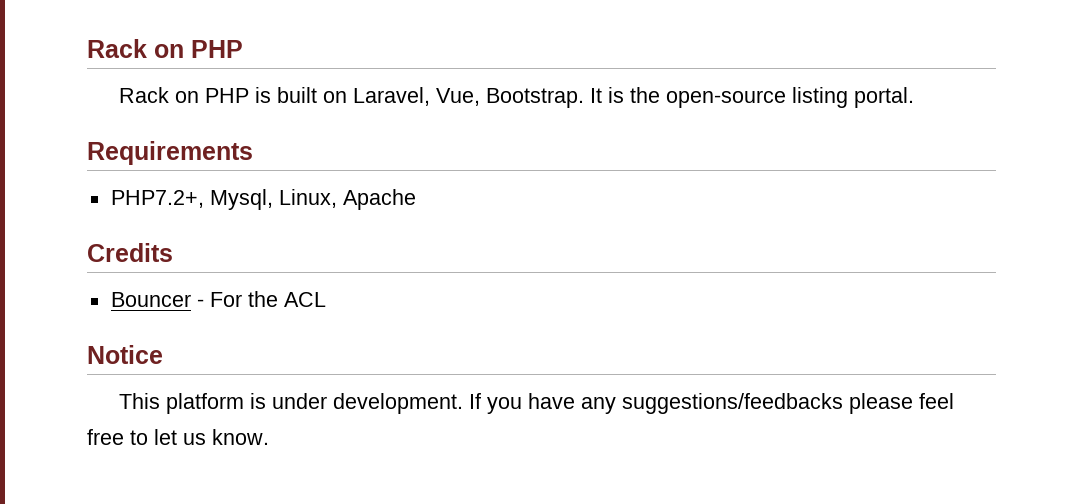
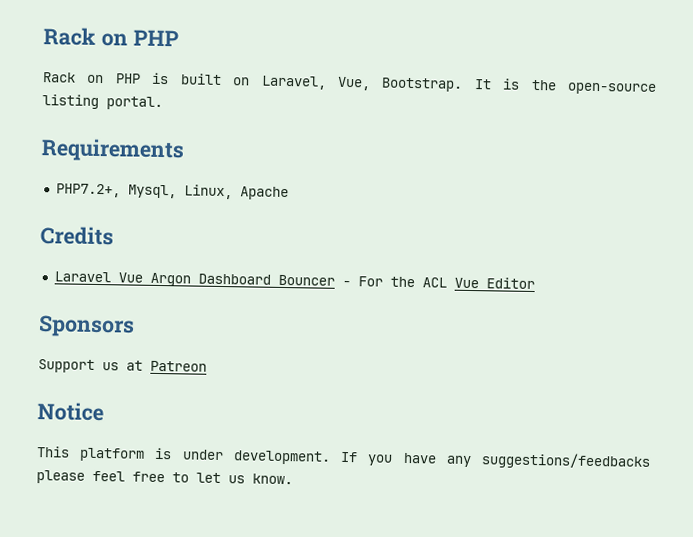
(173, 252) none -> [53,271,271,287] Laravel Vue Argon Dashboard
(326, 299) none -> [453,277,535,290] [38,315,135,338] [38,359,207,373] Vue Editor // Sponsors // Support us at Patreon

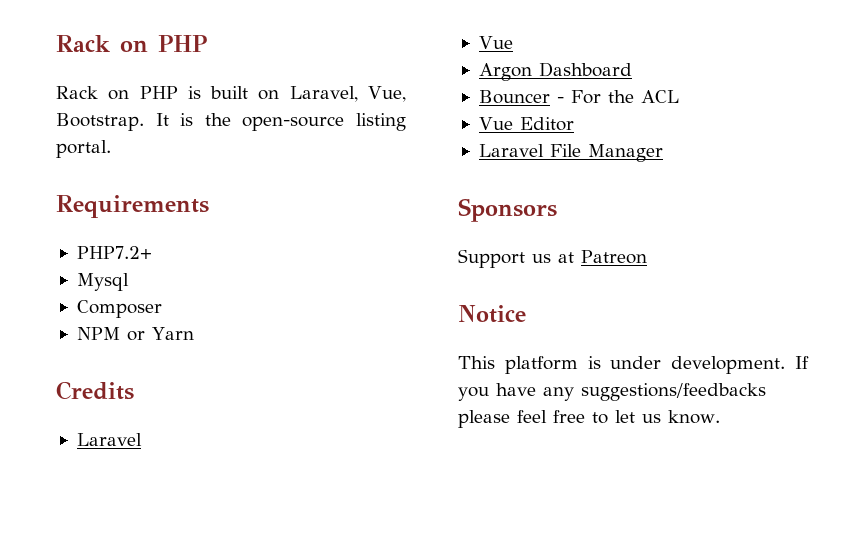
[55,183,289,201] PHP7.2+, Mysql, Linux, Apache -> [76,246,152,259] [76,273,129,291] [76,300,162,318] [76,327,194,341] PHP7.2+ // Mysql // Composer // NPM or Yarn
[117,272,143,283] Vue -> [478,36,513,49] // Vue //
(271, 279) none -> (632, 69) //
(447, 282) none -> (679, 96) //
(535, 283) none -> [478,144,663,162] // Laravel File Manager

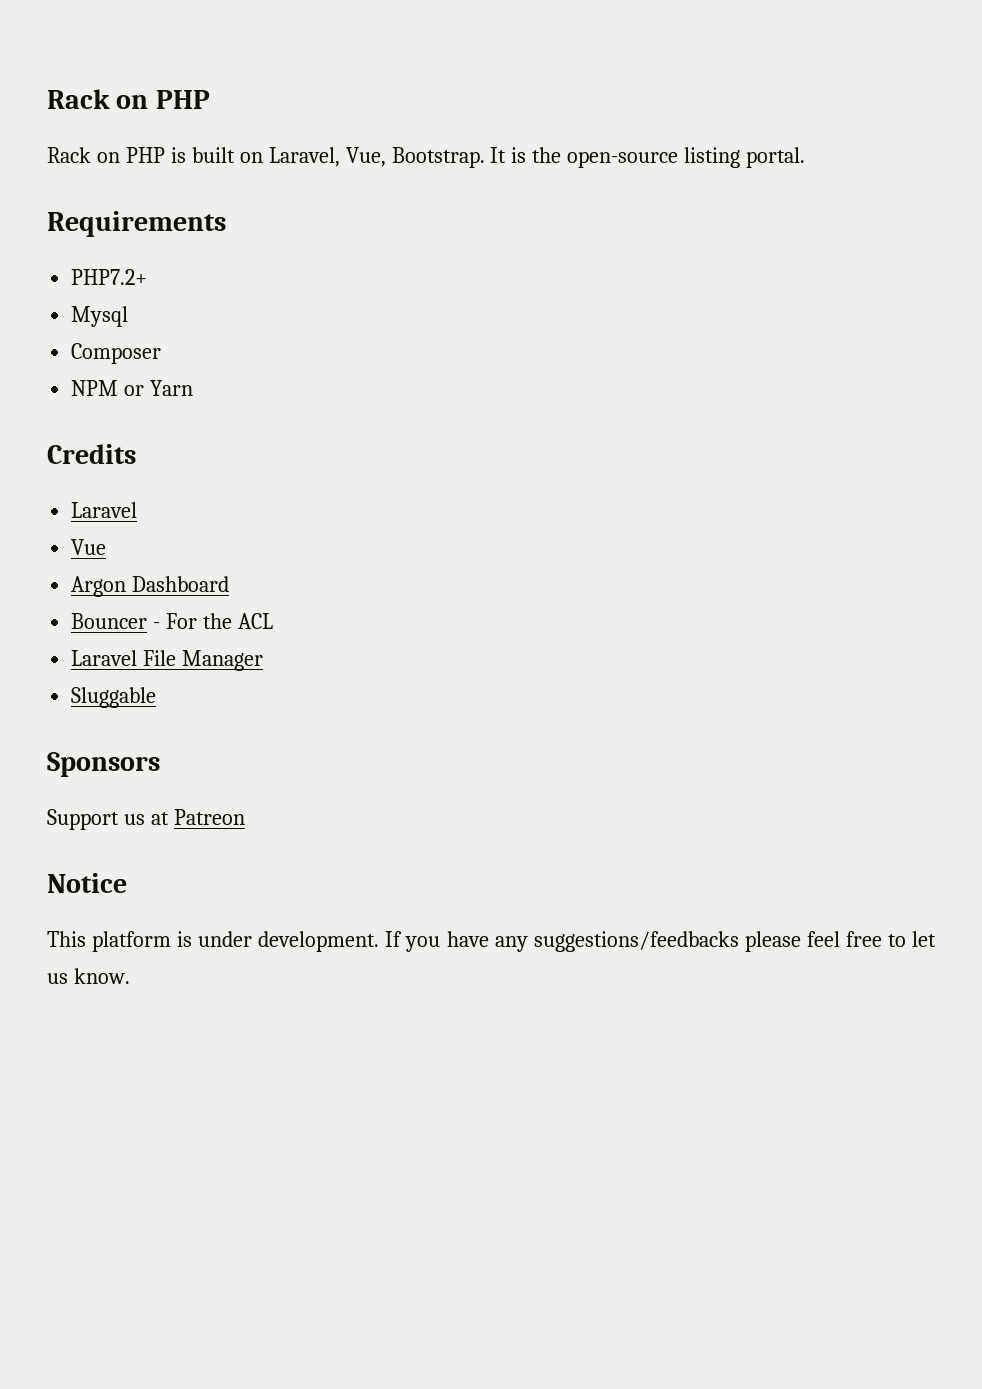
[478,117,574,131] // Vue Editor -> (273, 621) none
(663, 153) none -> [71,687,157,708] // Sluggable

